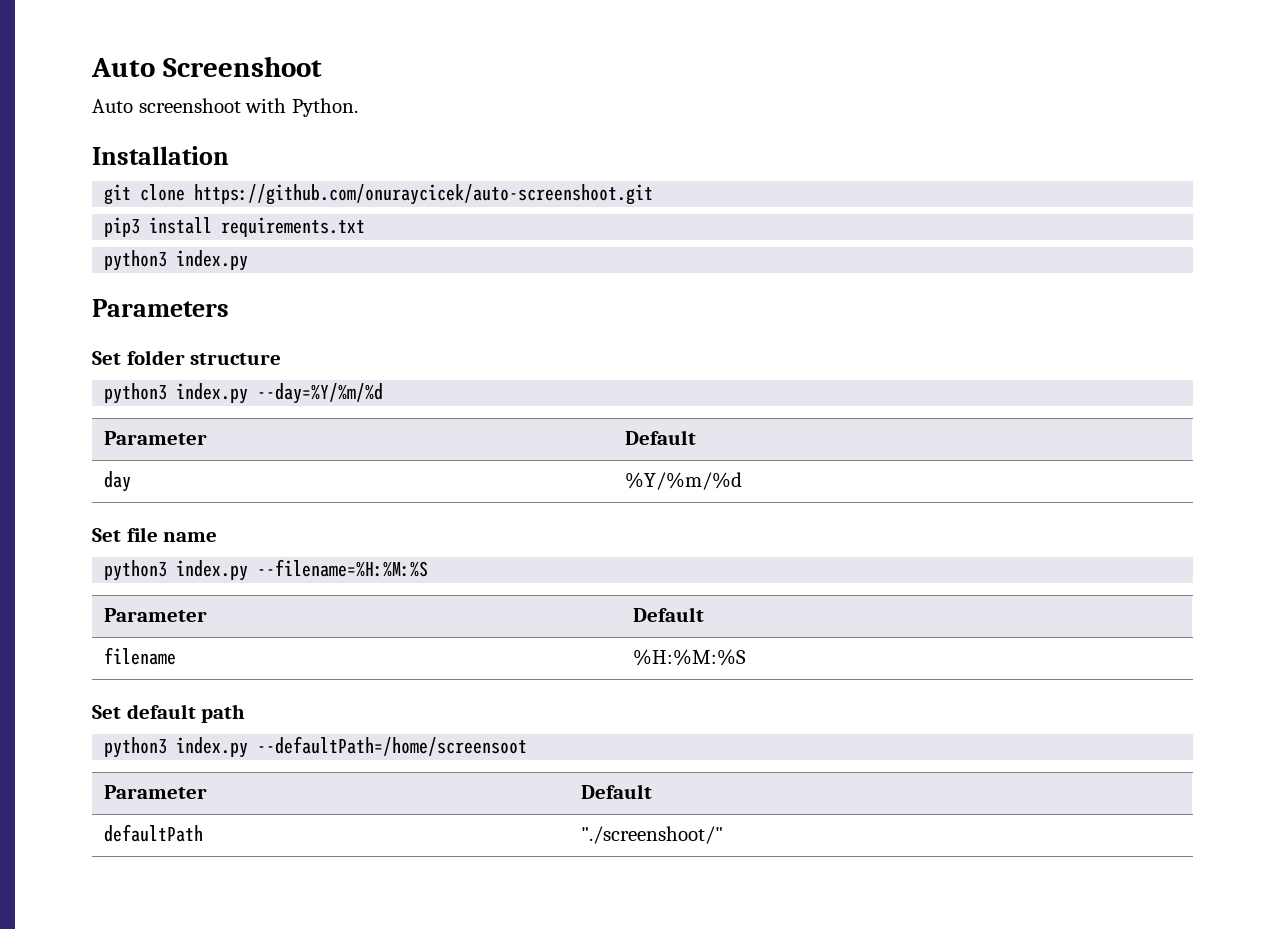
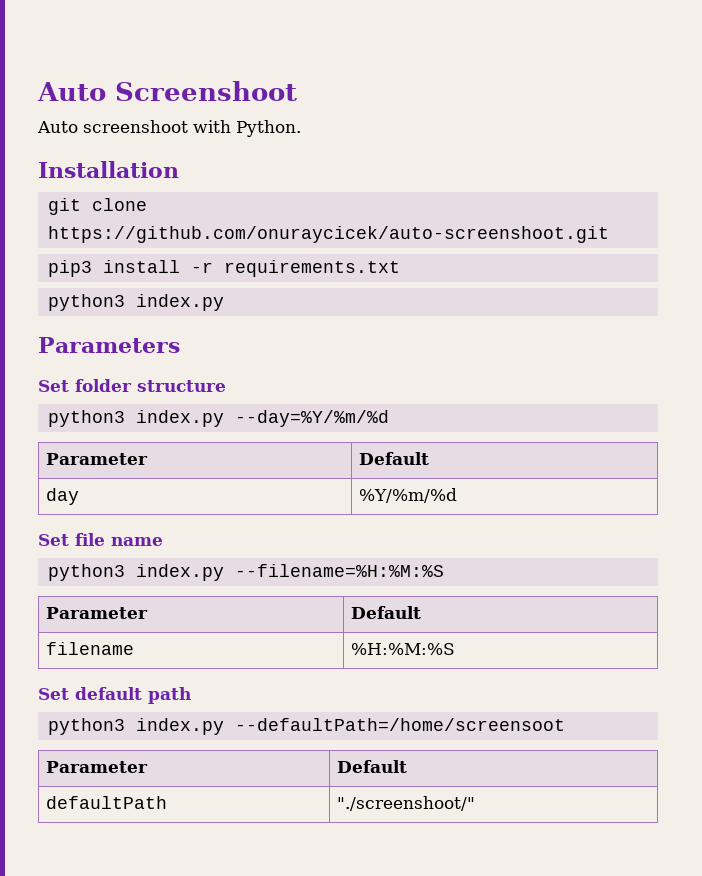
(213, 225) none -> [190,262,213,273] -r

